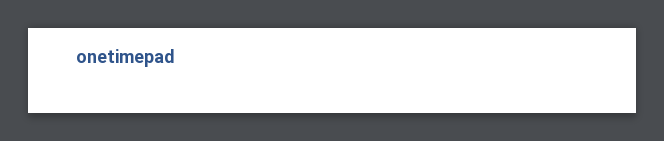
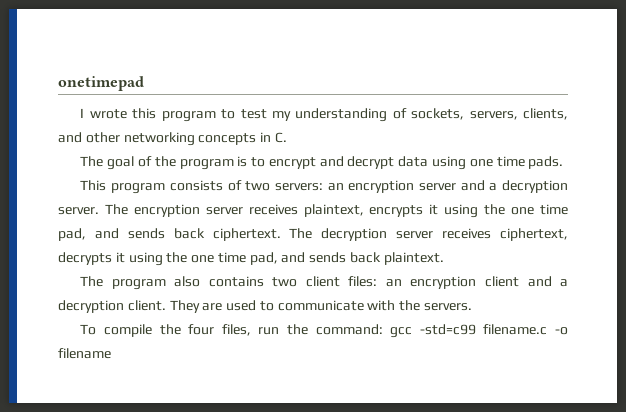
(175, 58) none -> [80,108,568,122] [58,132,287,146] [80,156,564,170] [80,180,568,194] [58,204,568,218] [58,228,569,241] [58,252,444,266] [80,276,568,290] [58,300,473,313] [80,324,568,338] [58,348,111,359] // I wrote this program to test my understanding of sockets, servers, clients, and other networking concepts in C. // The goal of the program is to encrypt and decrypt data using one time pads. // This program consists of two servers: an encryption server and a decryption server. The encryption server receives plaintext, encrypts it using the one time pad, and sends back ciphertext. The decryption server receives ciphertext, decrypts it using the one time pad, and sends back plaintext. // The program also contains two client files: an encryption client and a decryption client. They are used to communicate with the servers. // To compile the four files, run the command: gcc -std=c99 filename.c -o filename

